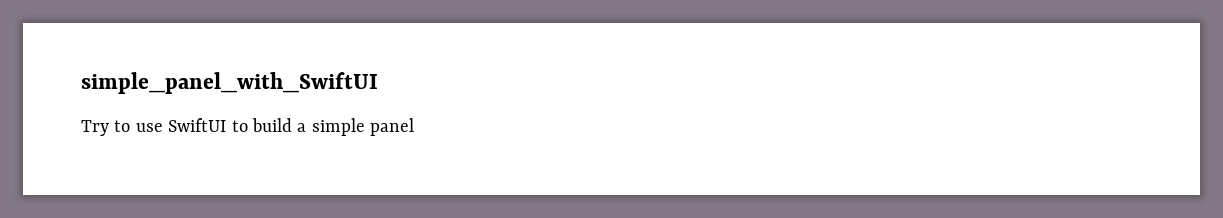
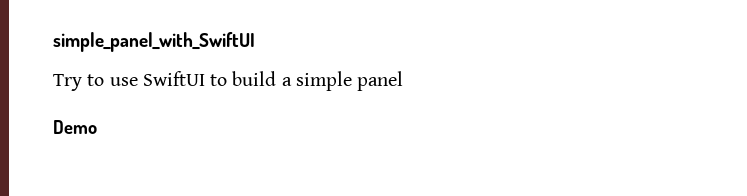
(415, 127) none -> [53,120,97,134] // Demo

